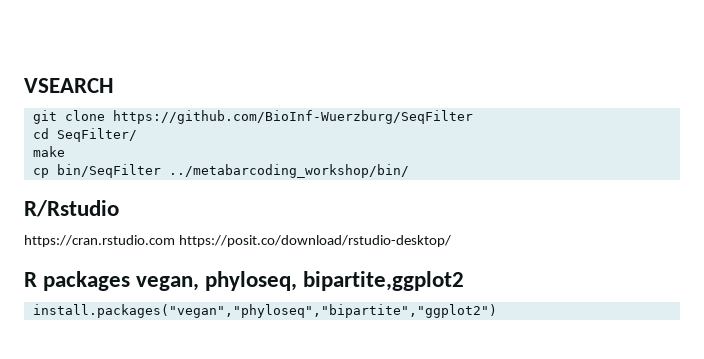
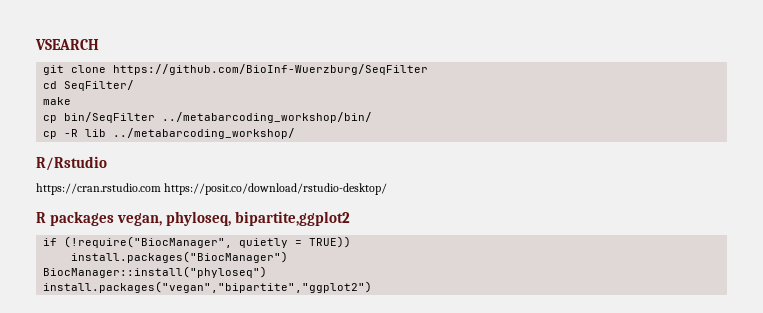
(409, 171) none -> [43,128,296,139] // cp -R lib ../metabarcoding_workshop/
[32,304,497,318] install.packages("vegan","phyloseq","bipartite","ggplot2") -> [43,236,352,248] [71,251,289,263] [43,266,268,278] [43,281,373,293] if (!require("BiocManager", quietly = TRUE)) // install.packages("BiocManager") // BiocManager::install("phyloseq") // install.packages("vegan","bipartite","ggplot2")

